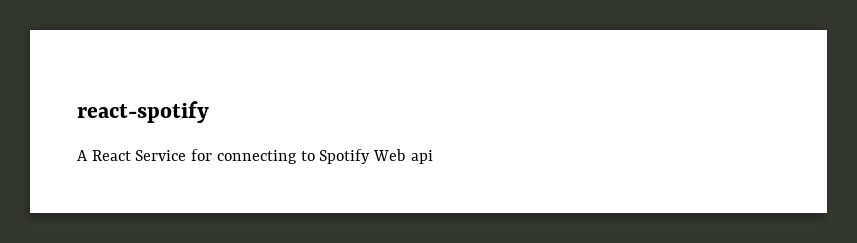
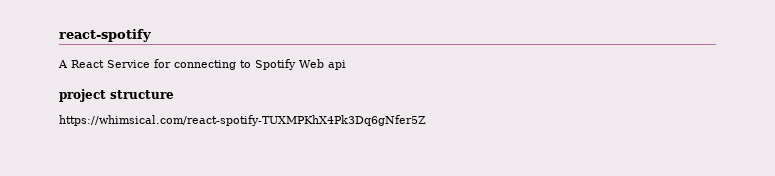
(433, 157) none -> [59,89,174,102] [59,115,426,126] // project structure // https://whimsical.com/react-spotify-TUXMPKhX4Pk3Dq6gNfer5Z

